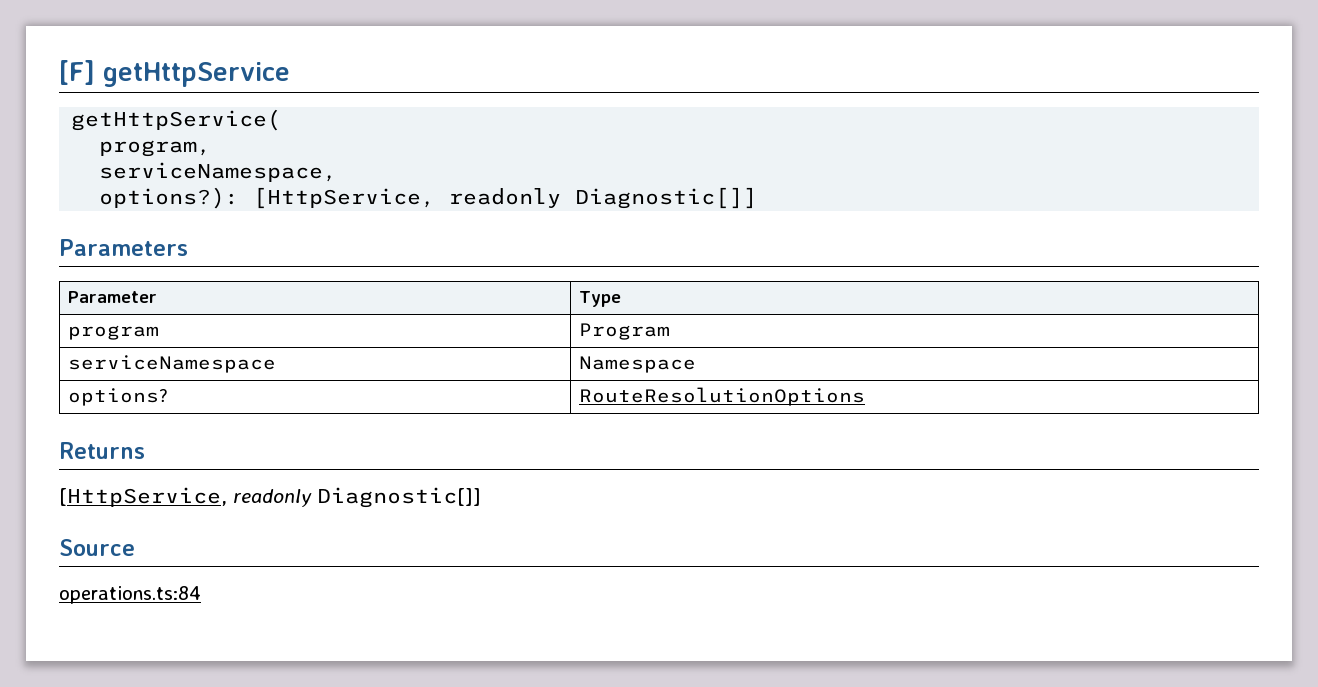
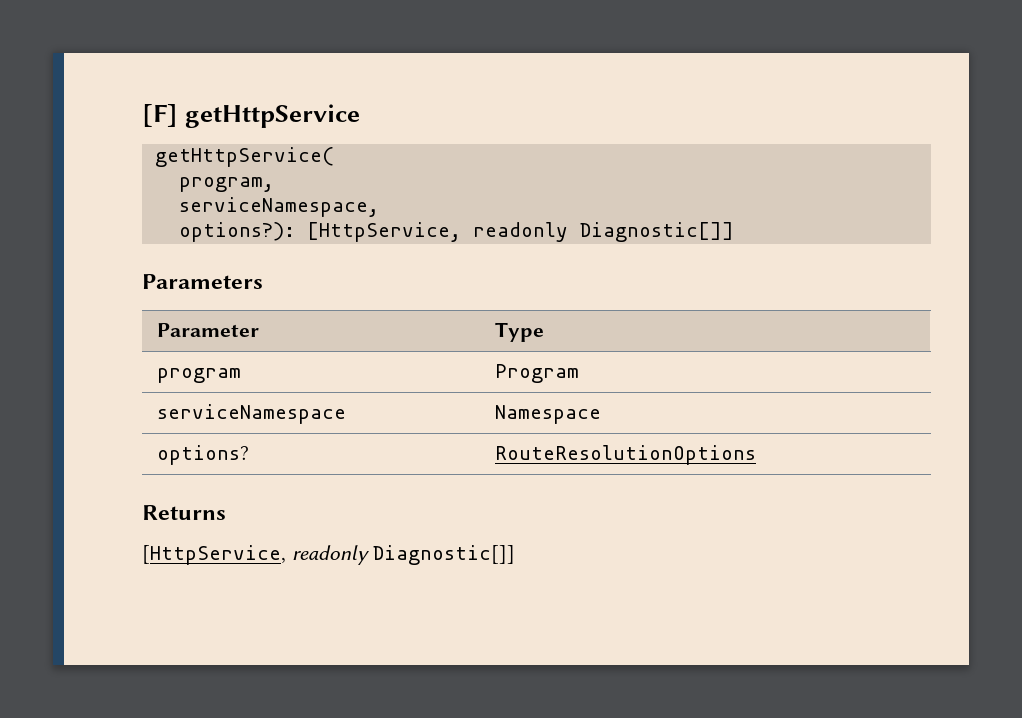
[59,539,135,556] [59,586,201,604] // Source // operations.ts:84 -> (515, 555) none

